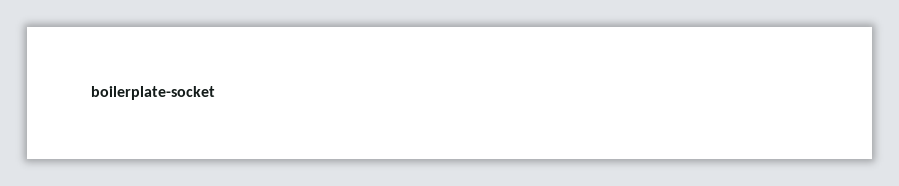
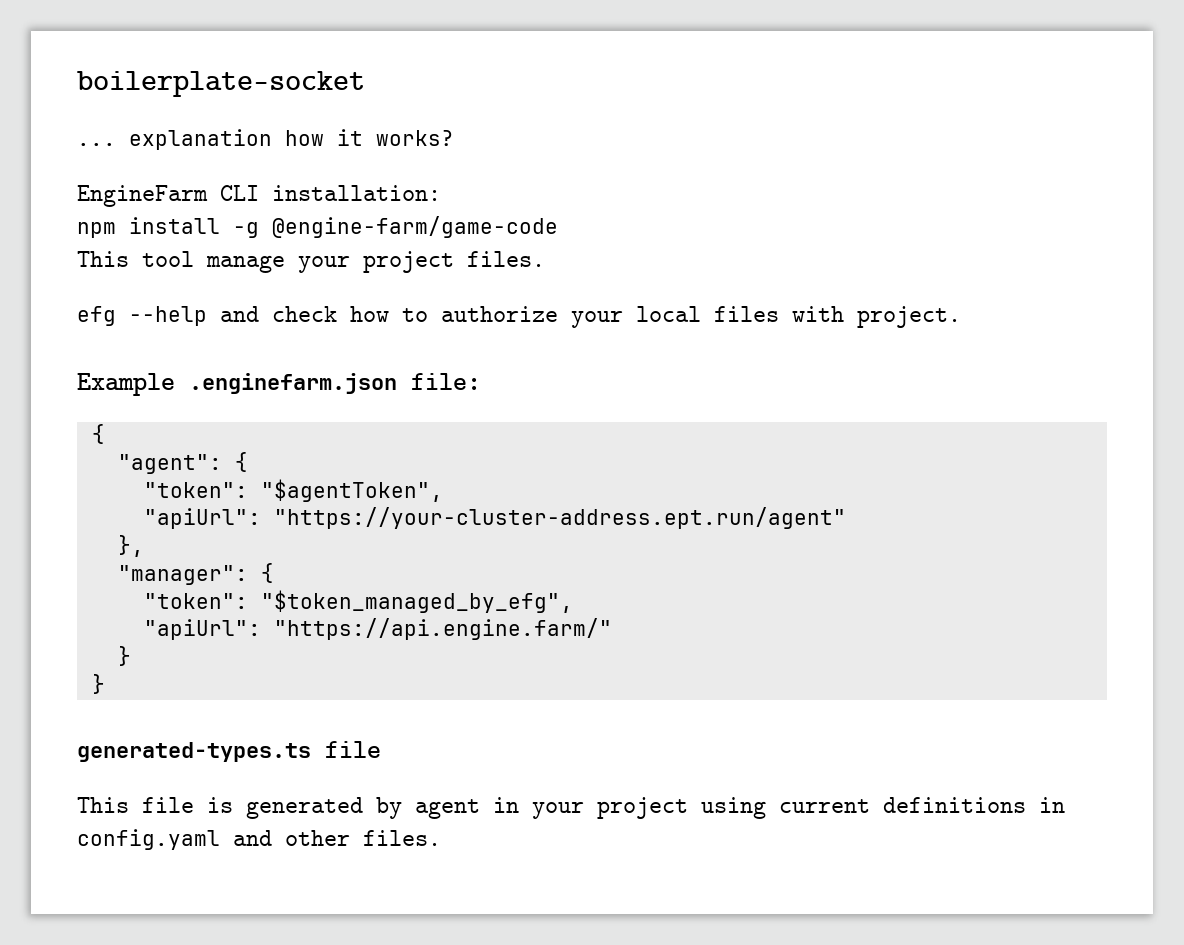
(215, 93) none -> [77,129,454,150] [77,185,441,207] [77,216,558,238] [77,251,545,273] [77,306,961,328] [77,373,481,396] [91,424,105,444] [117,452,248,474] [143,479,443,502] [143,507,846,529] [117,535,144,557] [117,563,274,585] [143,590,573,613] [143,618,612,640] [117,646,131,666] [91,674,105,694] [77,741,381,762] [77,797,1065,819] [77,829,441,850] // ... explanation how it works? // EngineFarm CLI installation: // npm install -g @engine-farm/game-code // This tool manage your project files. // efg --help and check how to authorize your local files with project. // Example .enginefarm.json file: // { // "agent": { // "token": "$agentToken", // "apiUrl": "https://your-cluster-address.ept.run/agent" // }, // "manager": { // "token": "$token_managed_by_efg", // "apiUrl": "https://api.engine.farm/" // } // } // generated-types.ts file // This file is generated by agent in your project using current definitions in config.yaml and other files.

